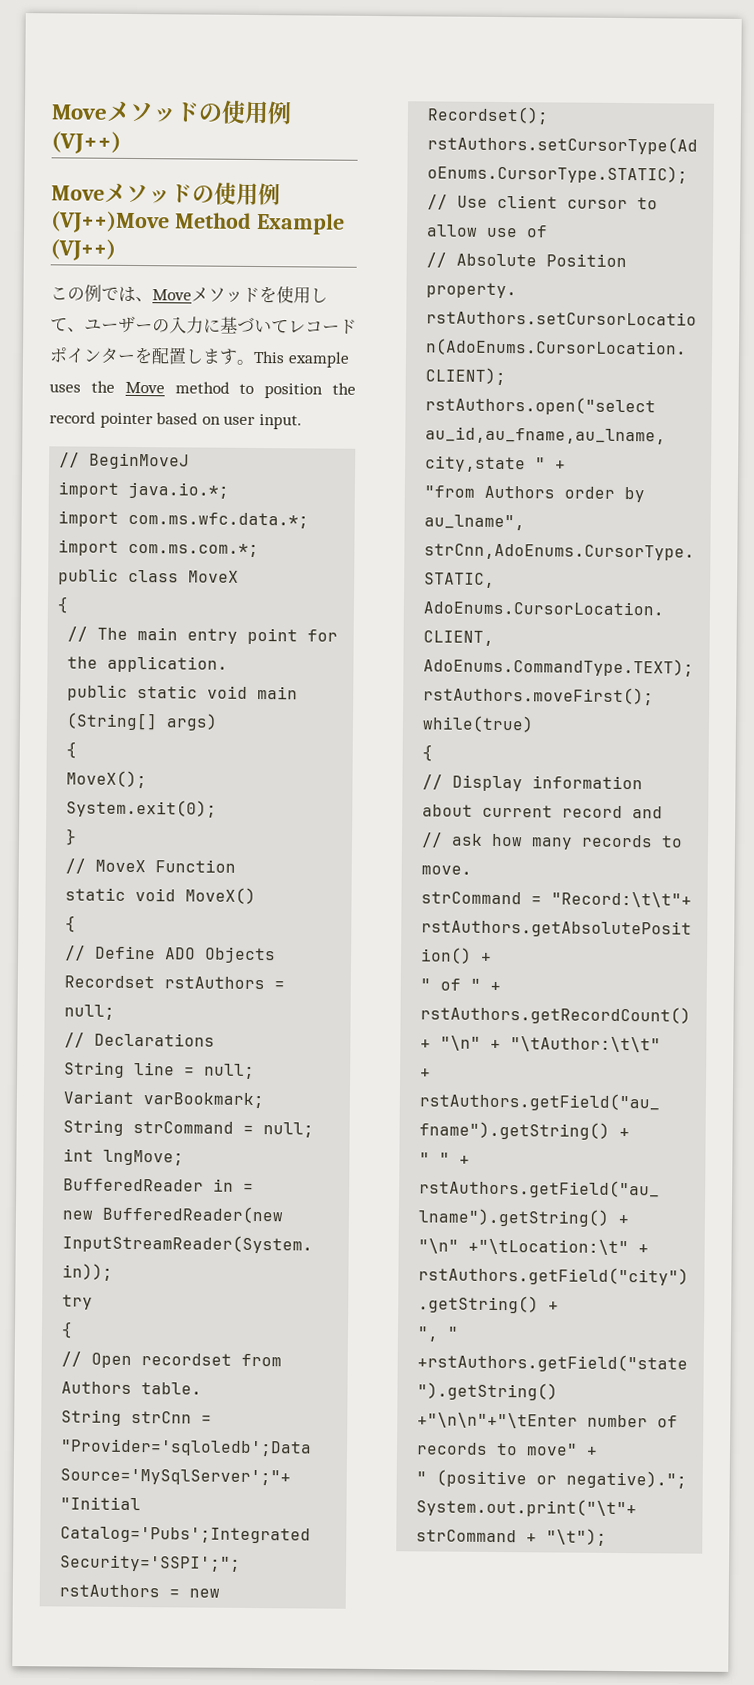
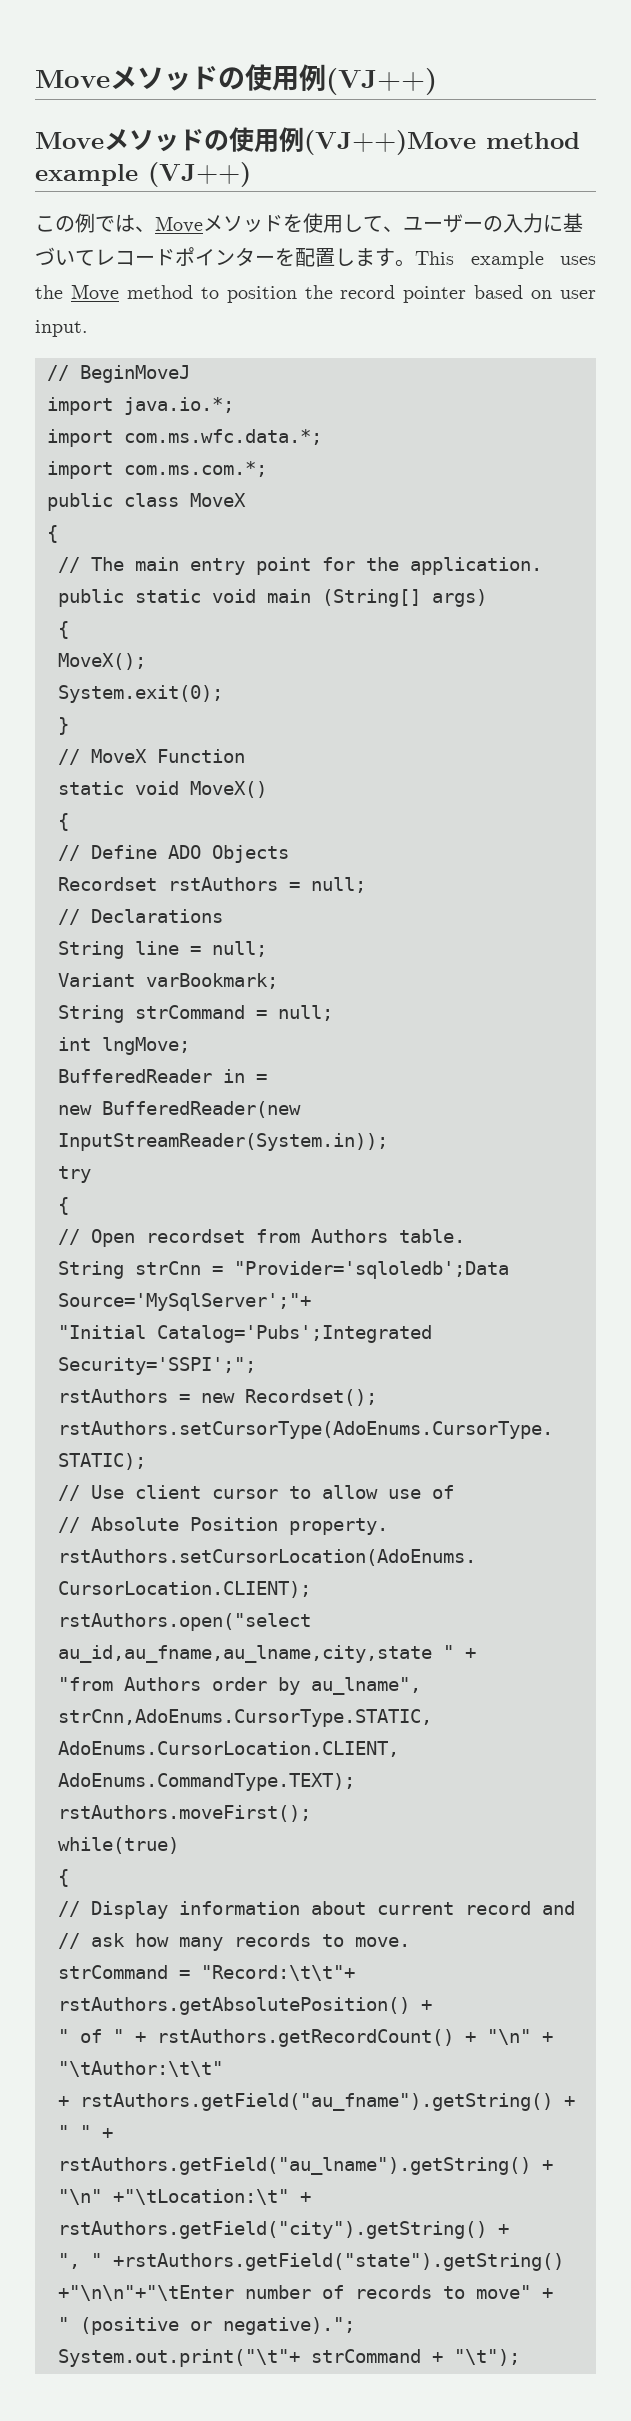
[174,212,345,235] Method Example -> [486,132,580,149] [35,164,138,186] method example

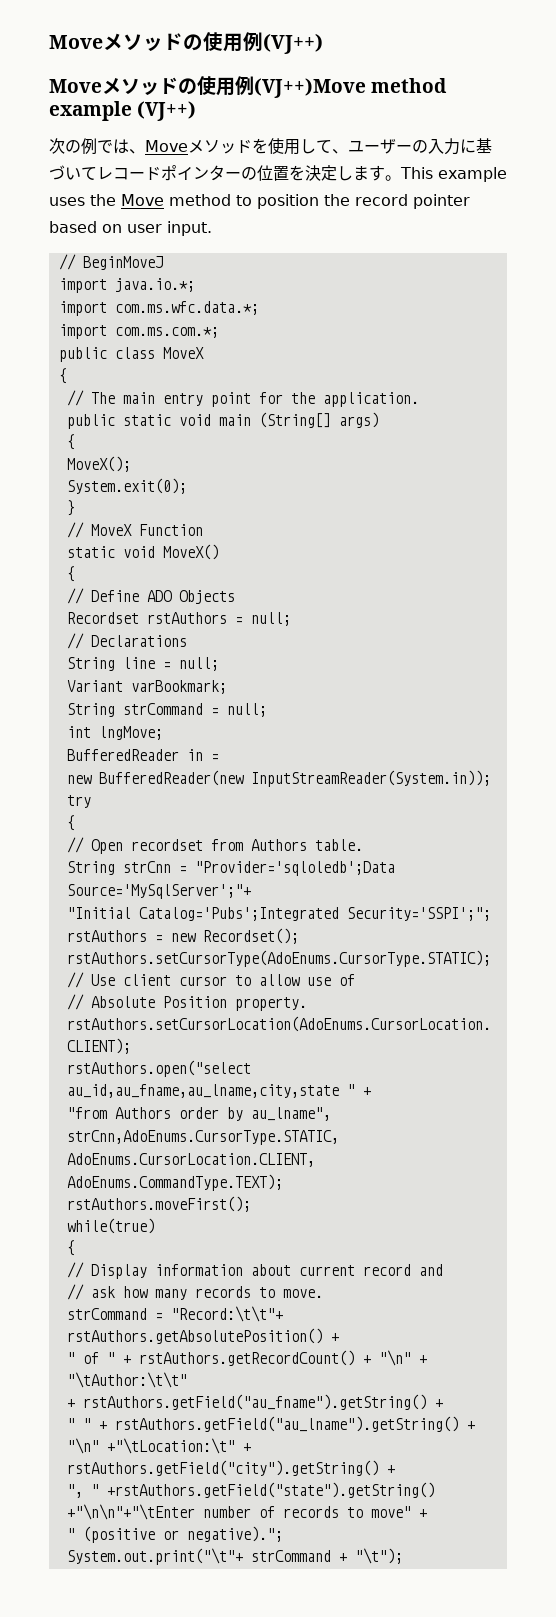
[35,216,55,232] こ -> [49,138,65,154] 次
[275,248,335,267] を配置 -> [241,165,337,181] の位置を決定

